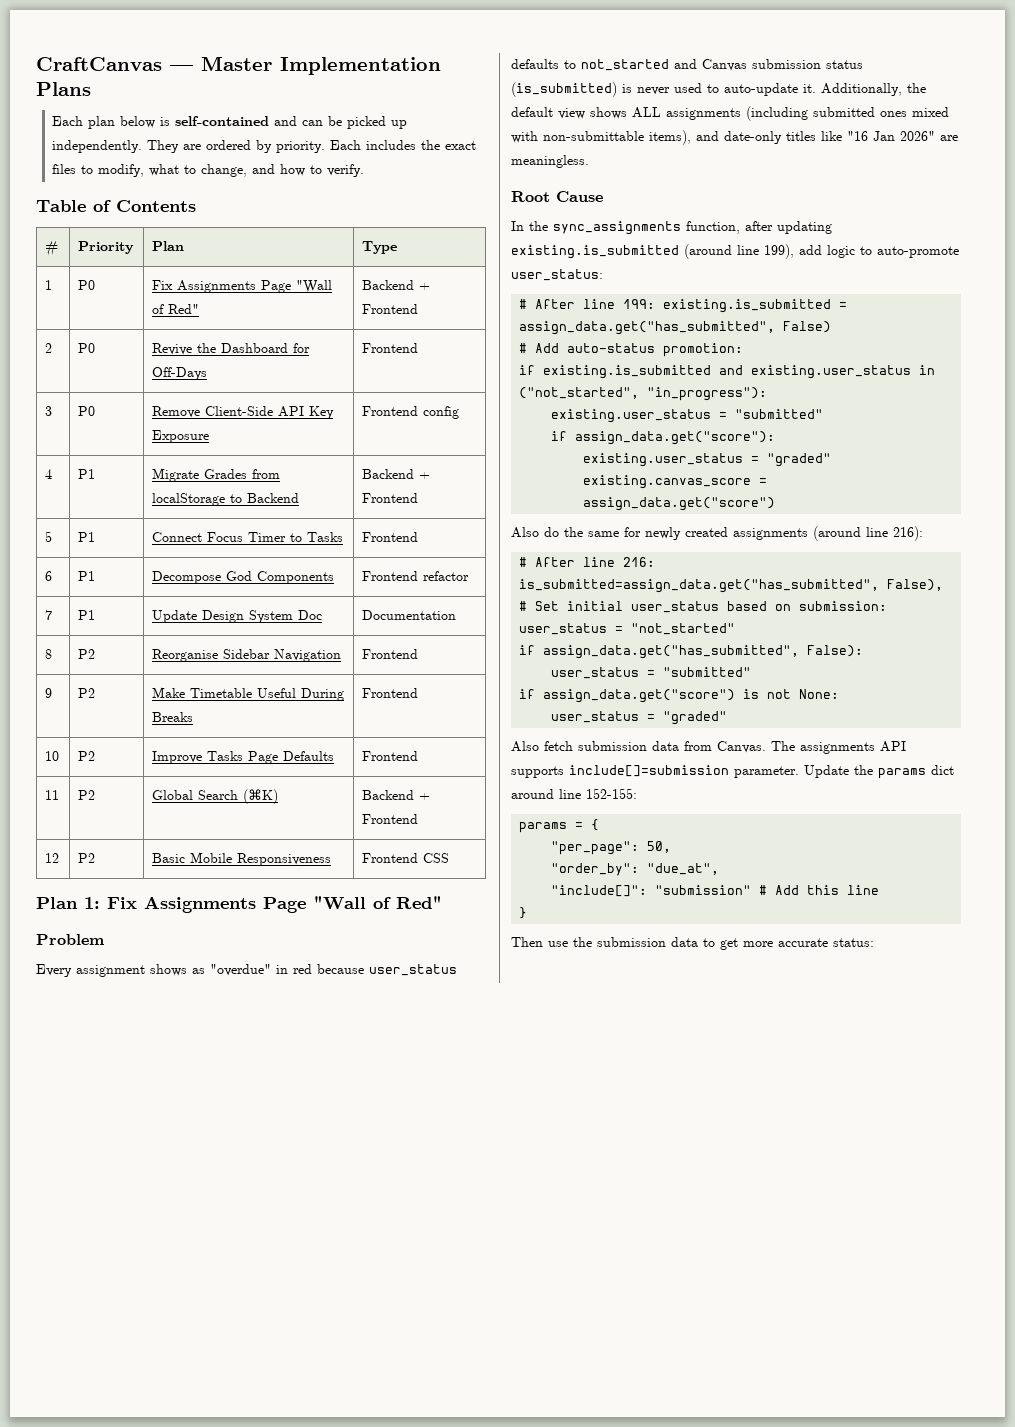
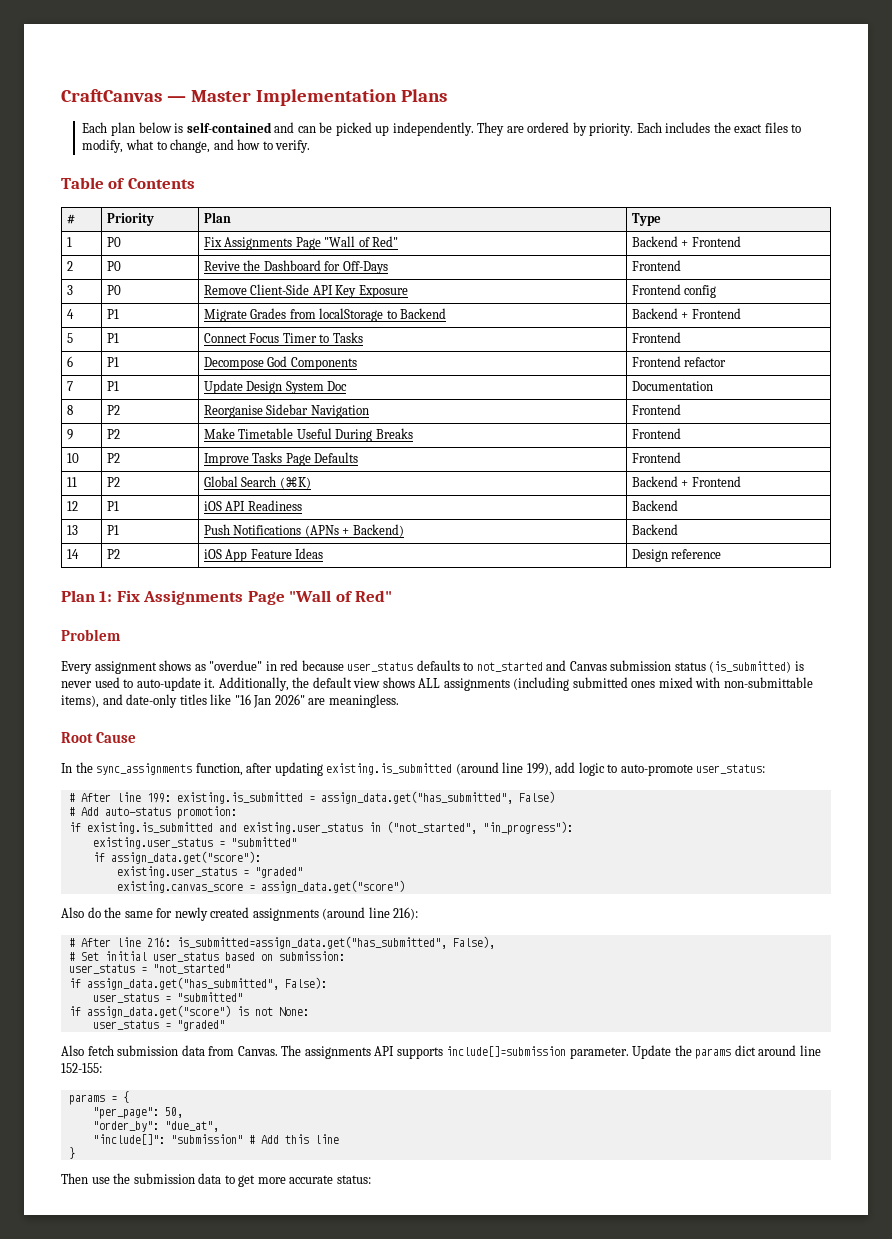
[78,853,96,863] [152,852,332,866] [362,853,450,863] P2 | Basic Mobile Responsiveness | Frontend CSS -> [106,501,119,511] [203,500,302,511] [631,500,678,511] [66,525,78,535] [106,525,119,535] [203,524,404,537] [631,524,678,535] [66,549,79,559] [106,549,120,559] [203,548,324,562] [631,549,722,562] P1 | iOS API Readiness | Backend // 13 | P1 | Push Notifications (APNs + Backend) | Backend // 14 | P2 | iOS App Feature Ideas | Design reference

